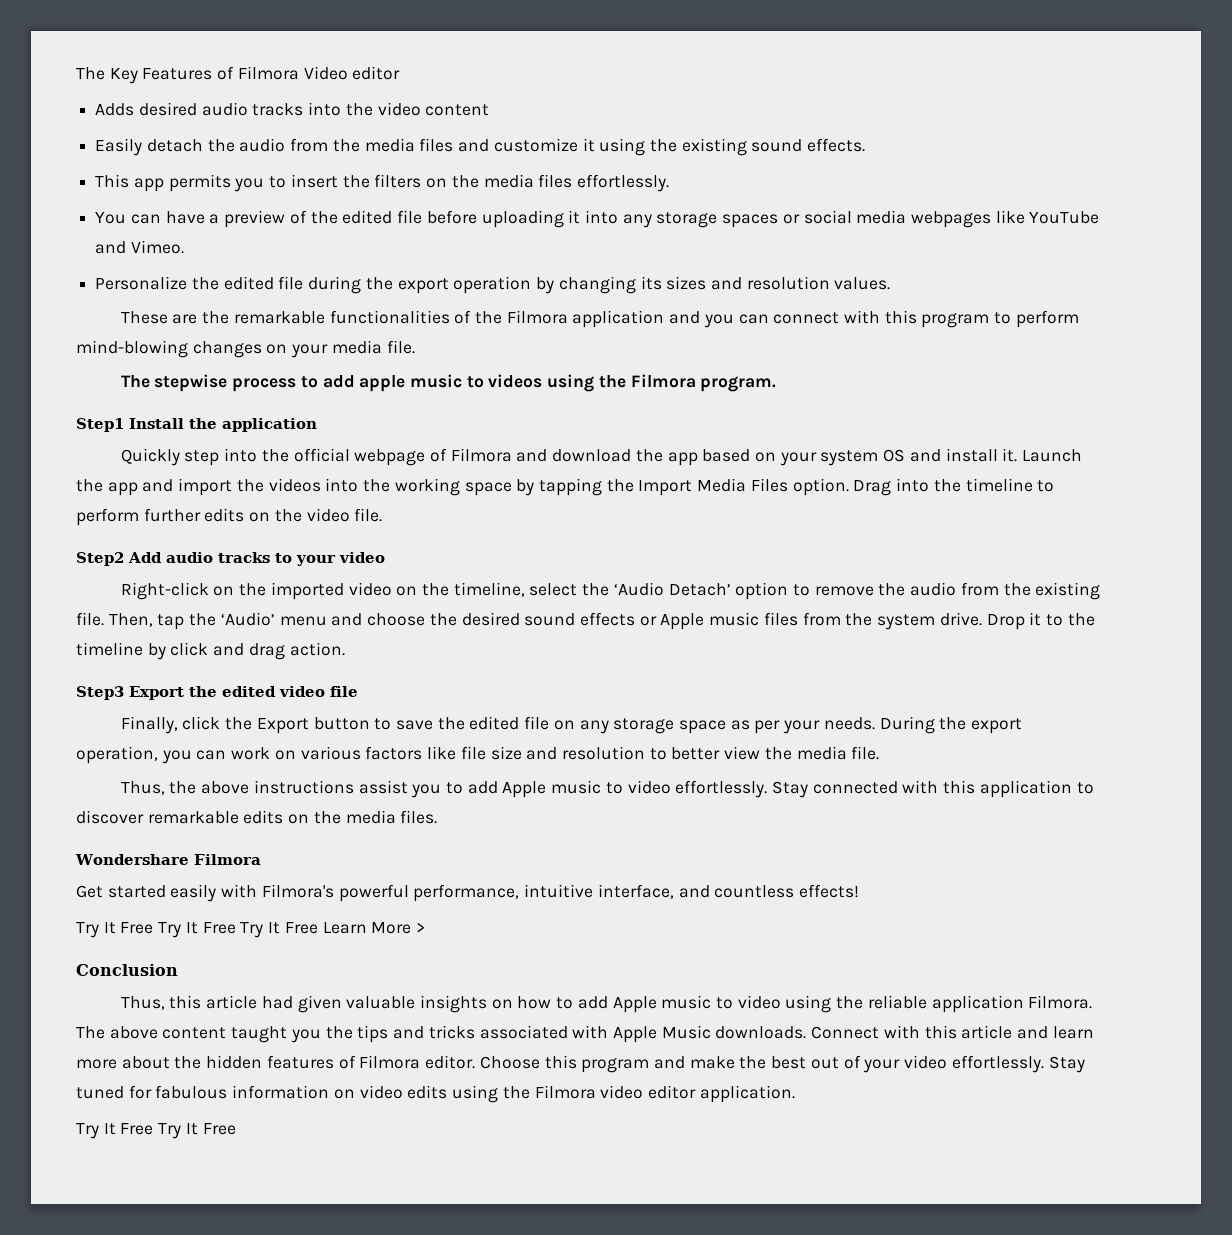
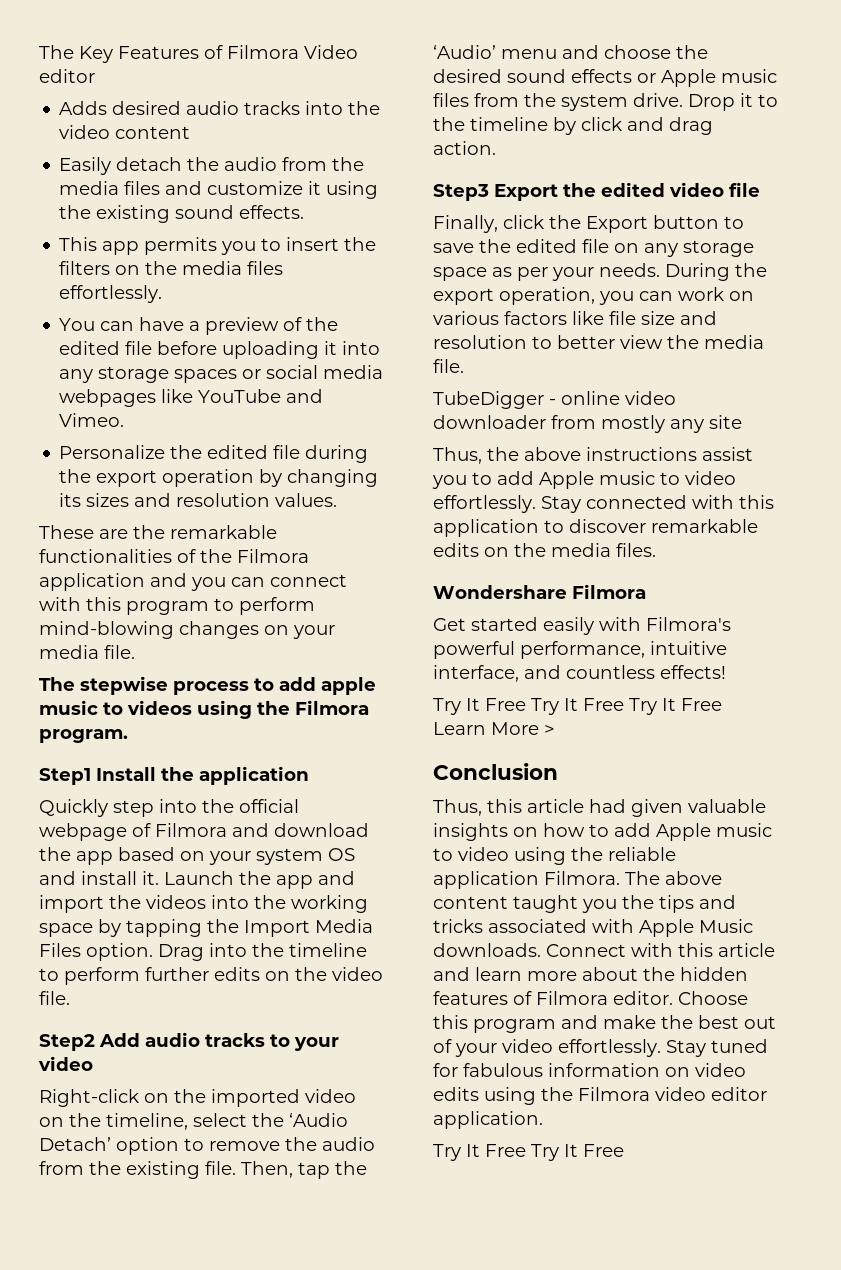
(880, 753) none -> [433,391,676,409] [433,415,742,433] // TubeDigger - online video downloader from mostly any site

